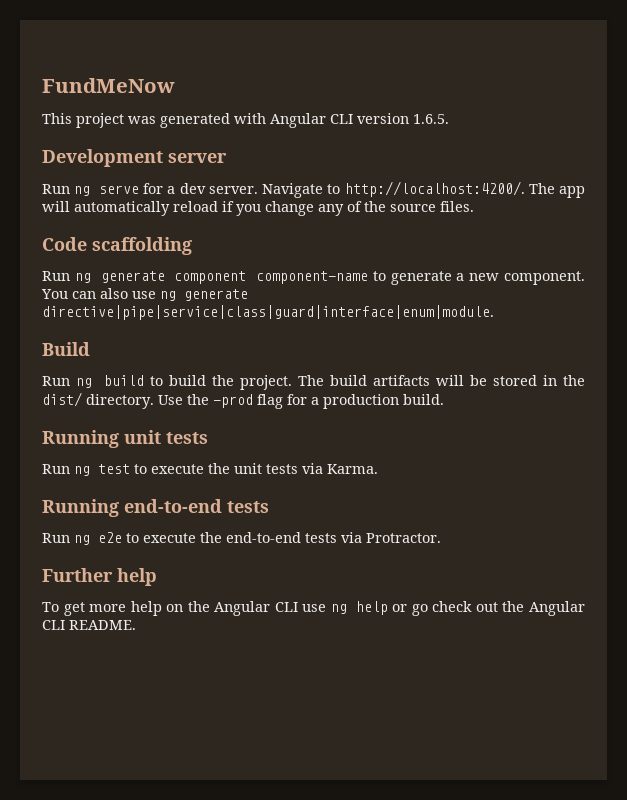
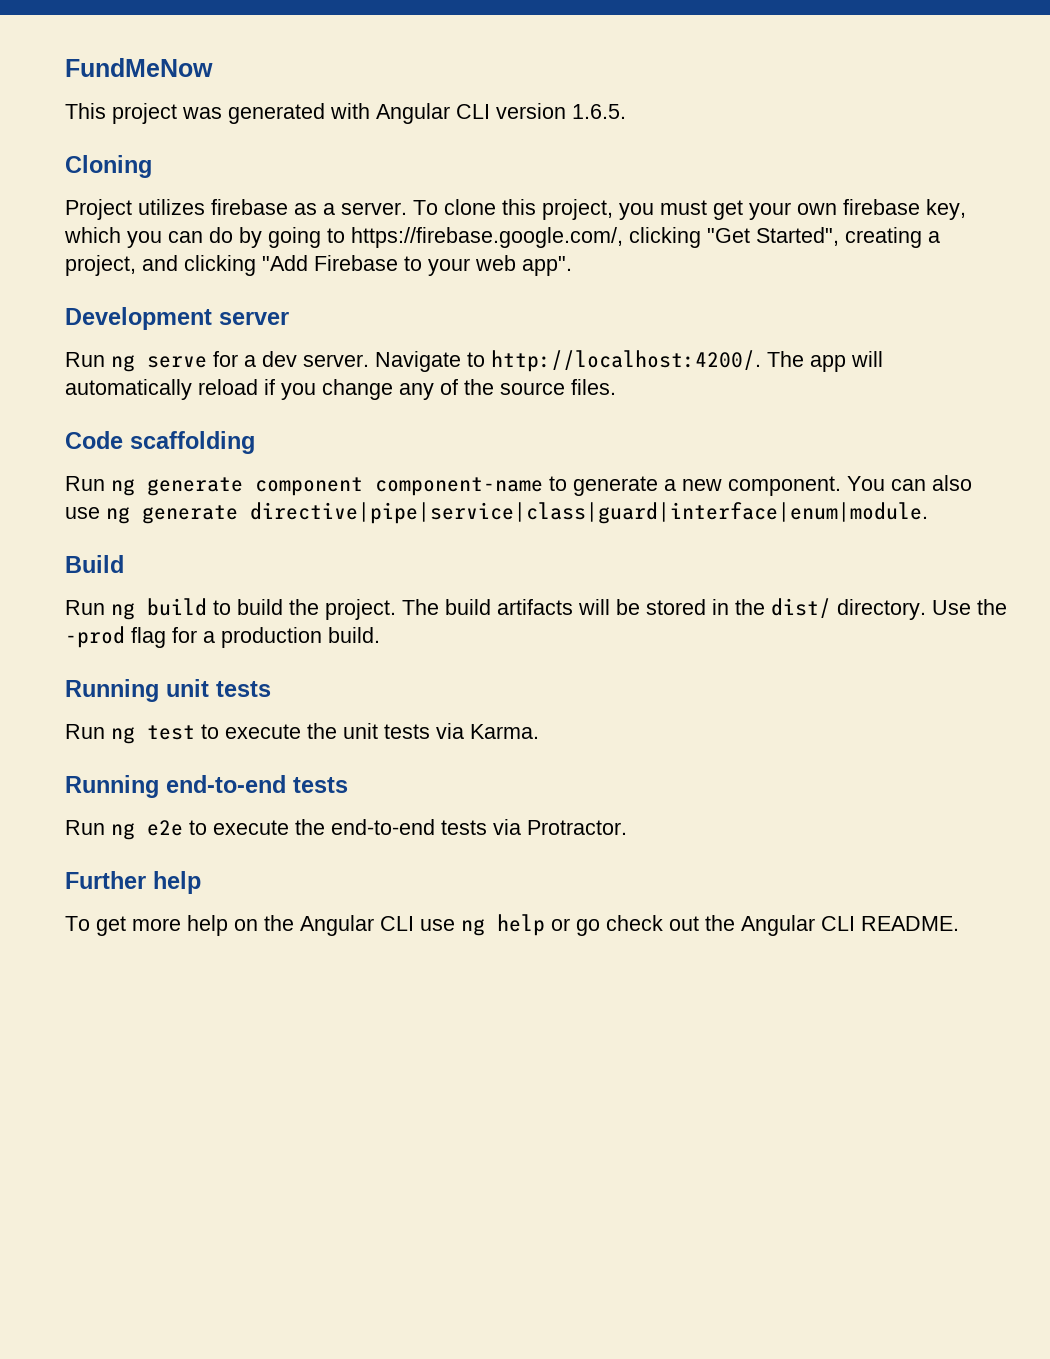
(449, 119) none -> [65,155,152,178] [65,199,966,220] [64,227,940,248] [65,255,572,276] // Cloning // Project utilizes firebase as a server. To clone this project, you must get your own firebase key, which you can do by going to https://firebase.google.com/, clicking "Get Started", creating a project, and clicking "Add Firebase to your web app".

